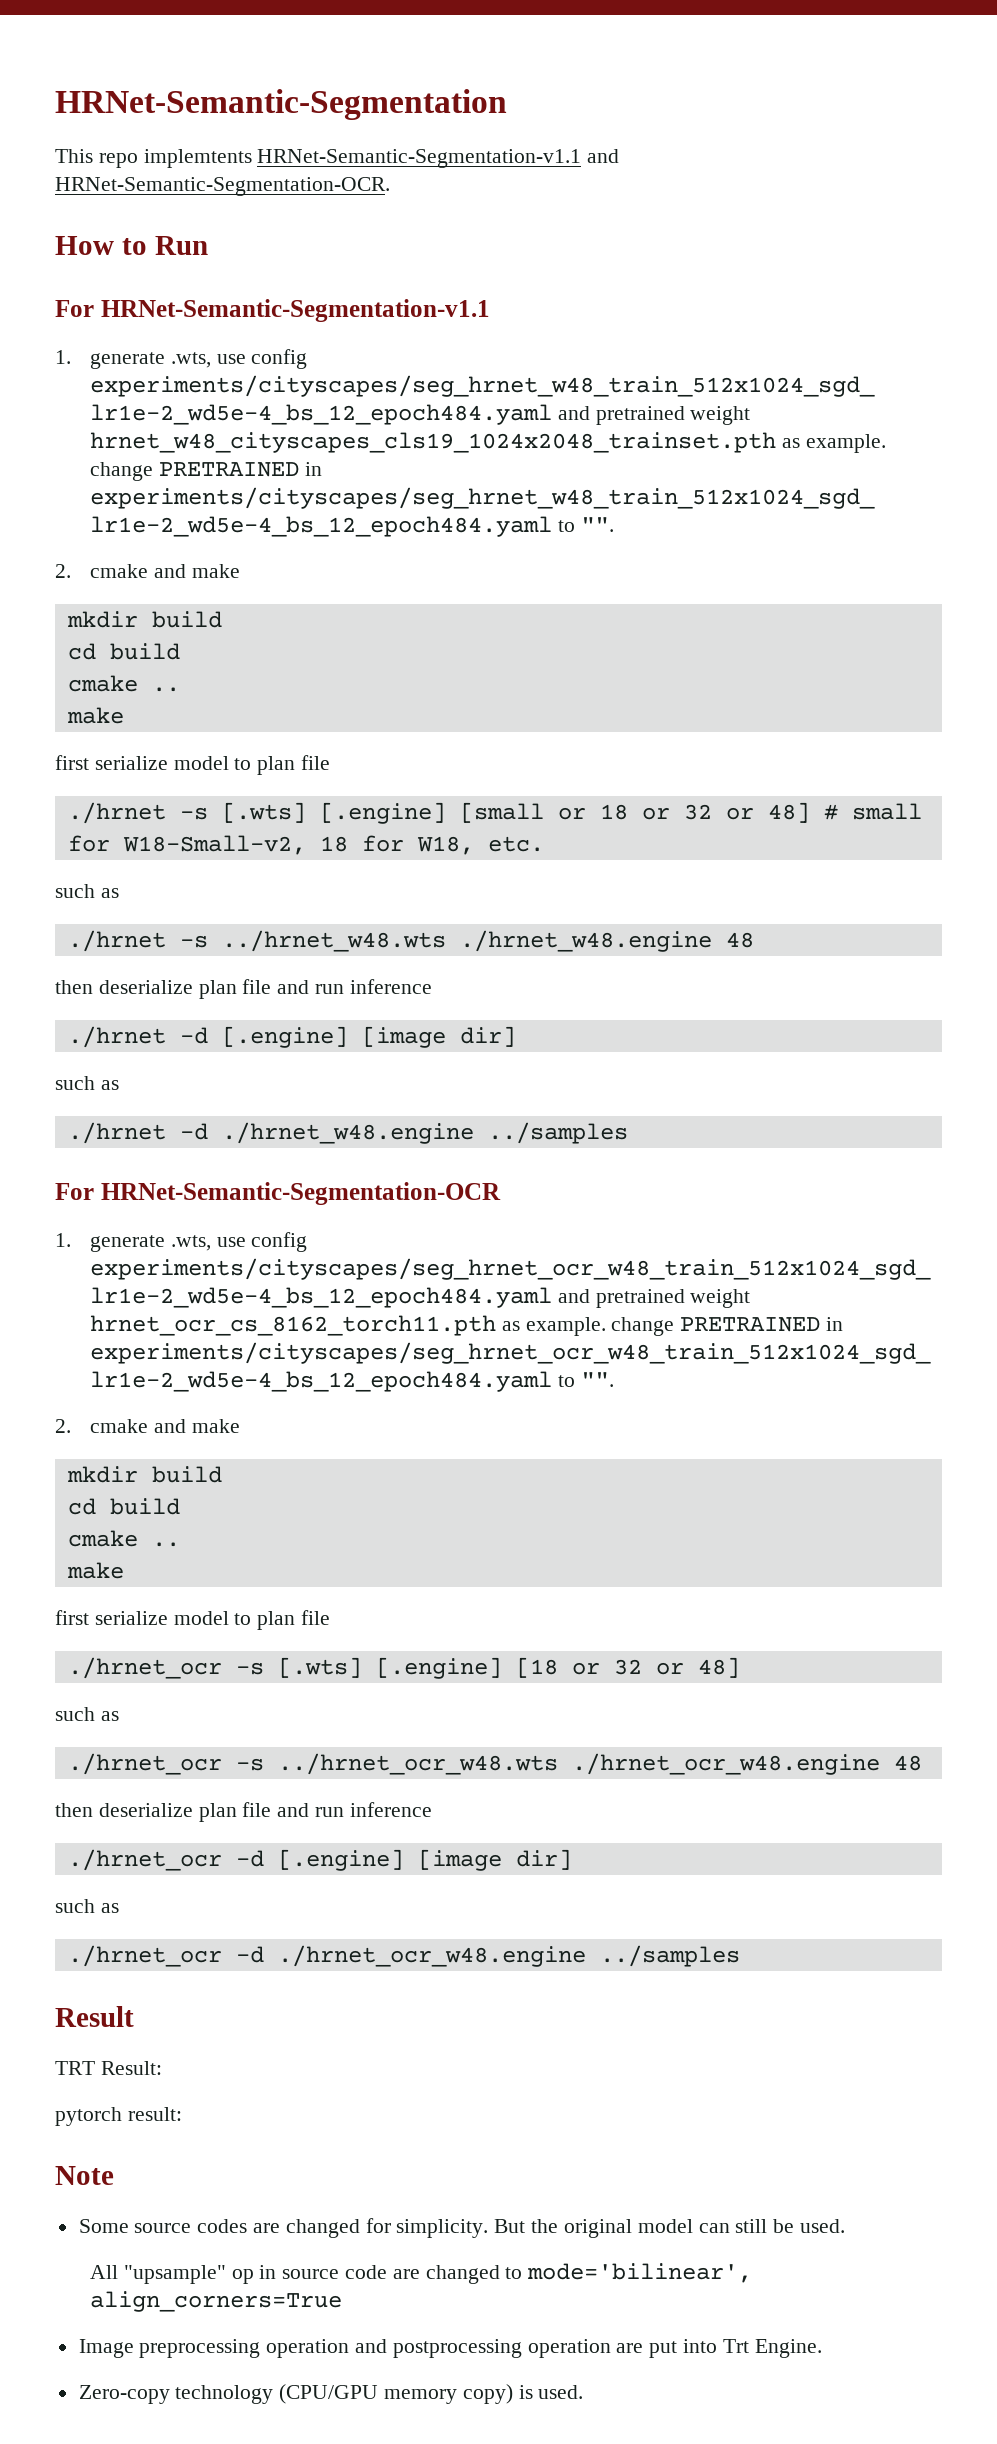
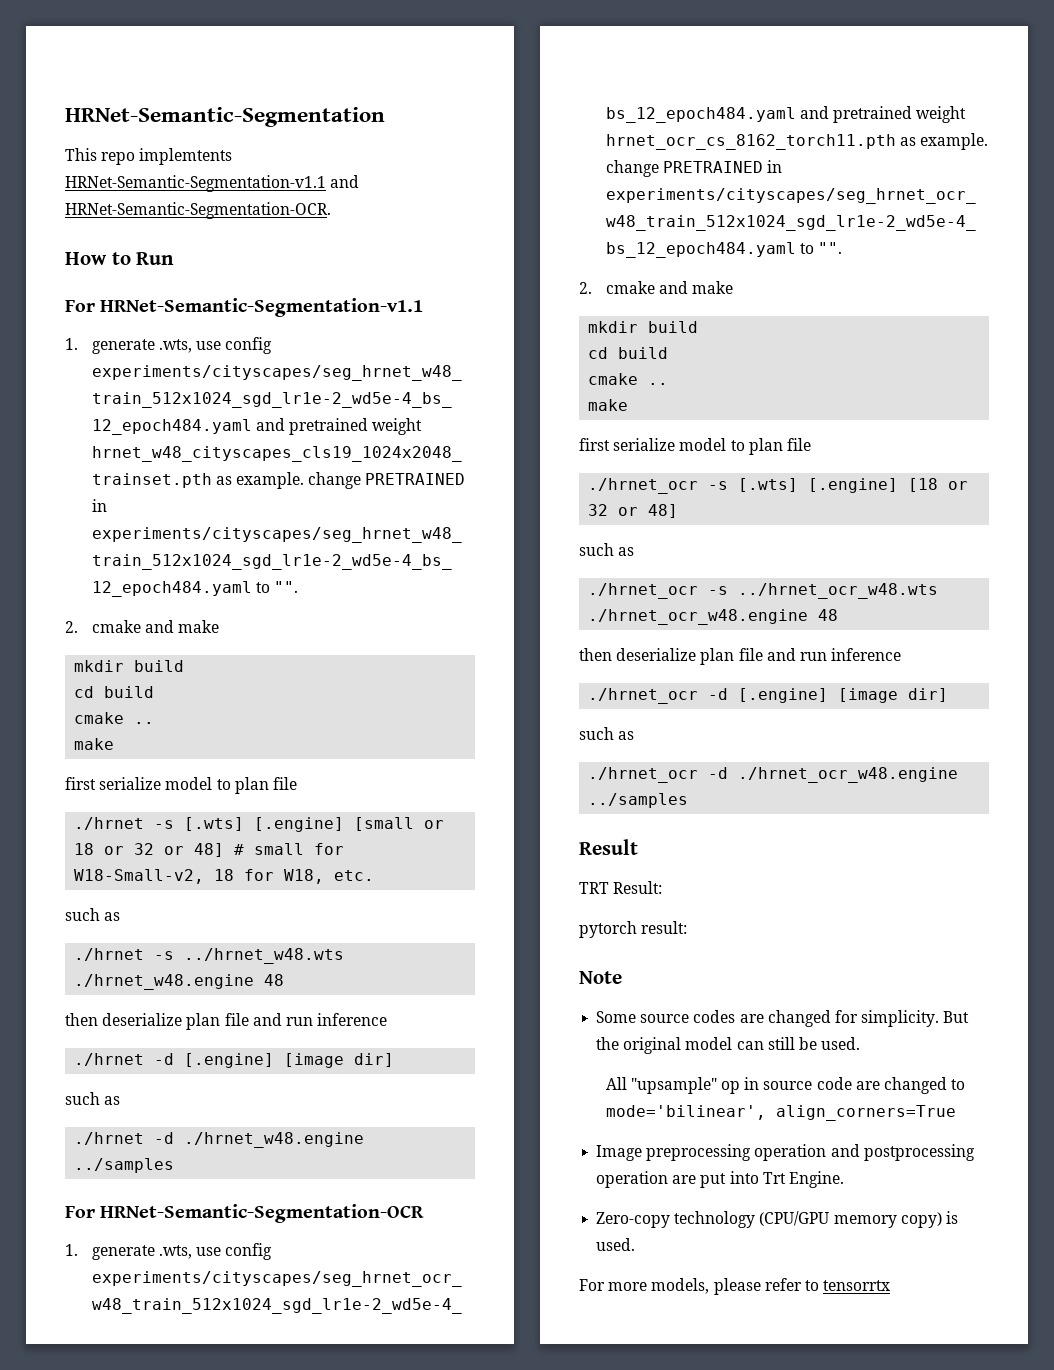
(584, 2392) none -> [579,1278,891,1295] // For more models, please refer to tensorrtx

